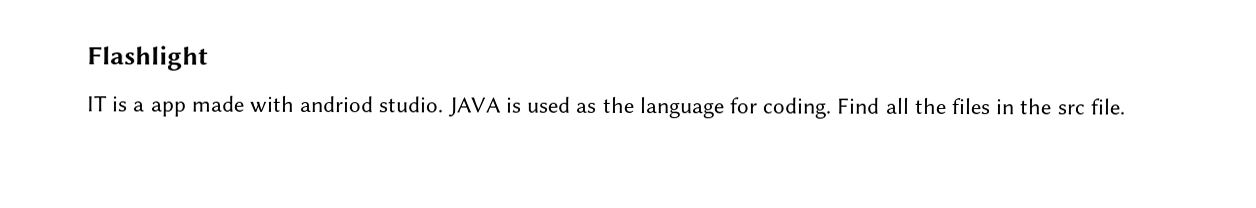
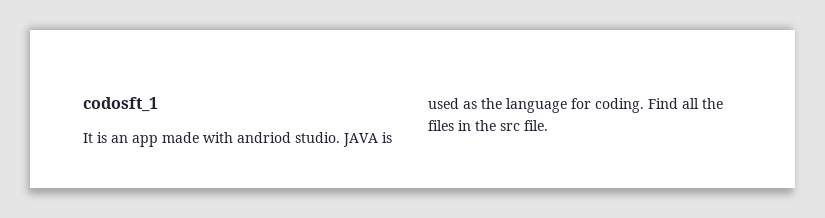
[87,45,209,71] [86,95,146,112] Flashlight // IT is a -> [83,97,158,112] [83,132,128,143] codosft_1 // It is an

